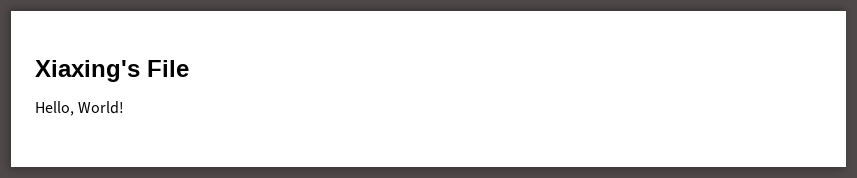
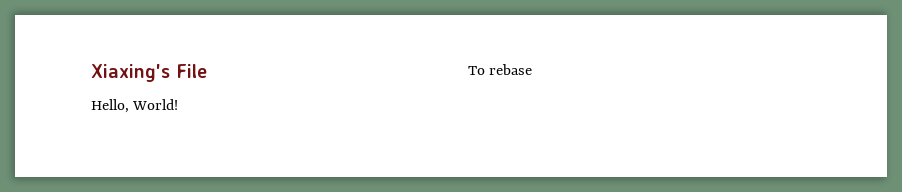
(125, 107) none -> [468,64,533,75] // To rebase

